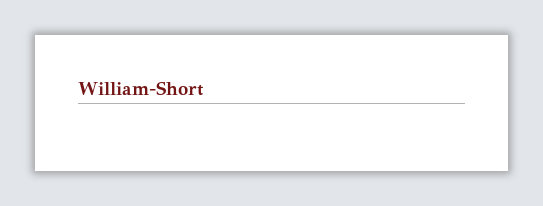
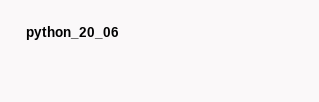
[78,81,204,96] William-Short -> [26,26,119,40] python_20_06

